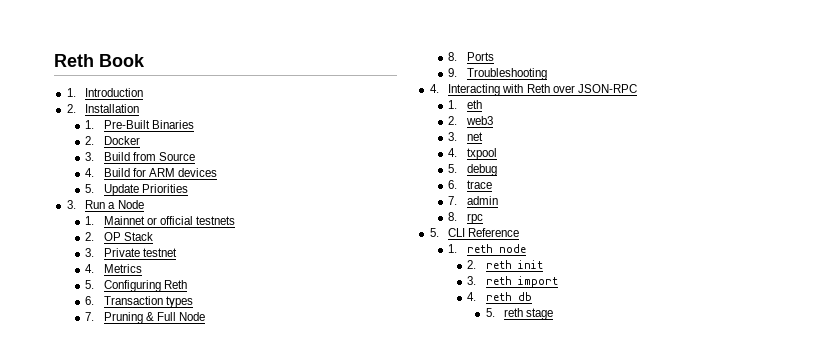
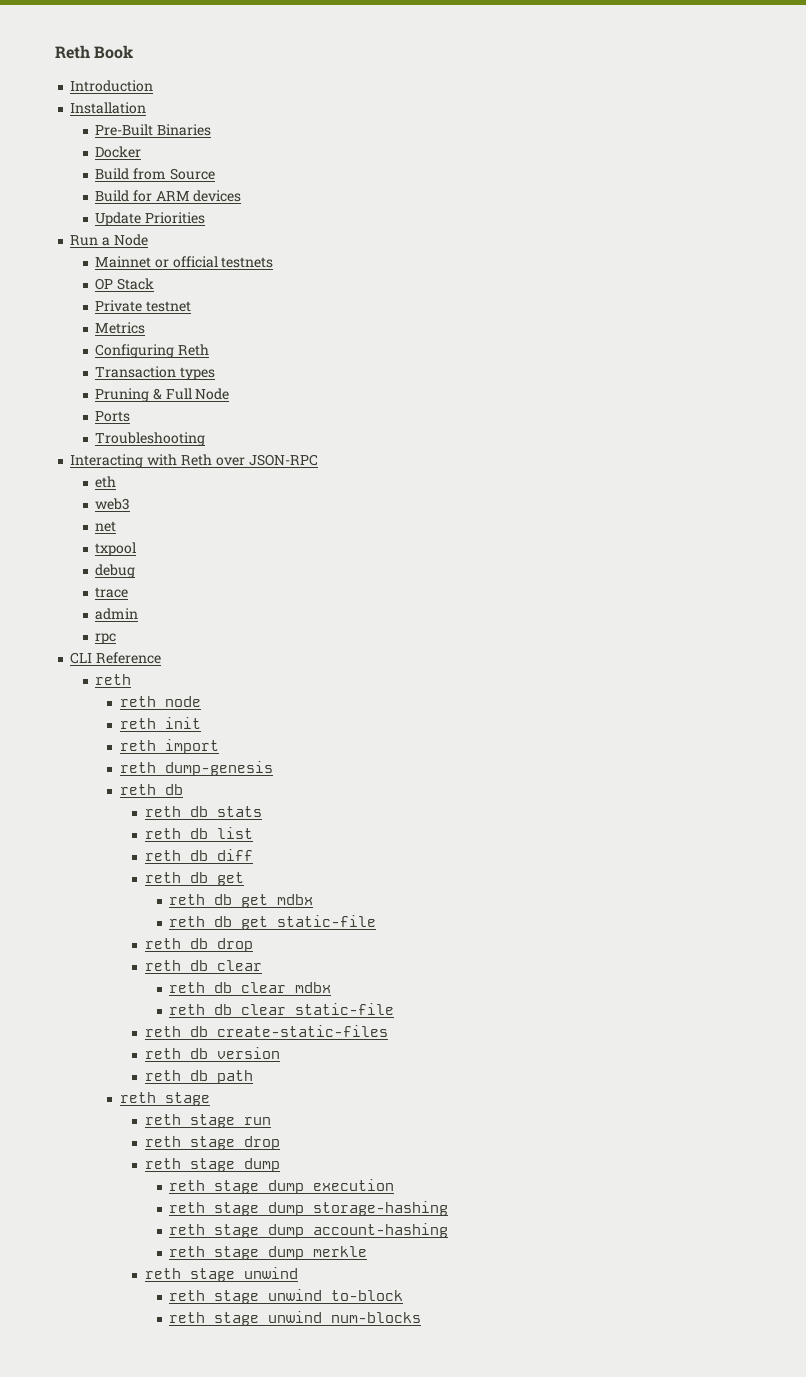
[66,88,76,97] 1. -> (134, 52) none
[66,104,76,113] 2. -> (154, 86) none
[85,120,95,129] 1. -> (147, 108) none
[85,136,95,145] 2. -> (211, 130) none
[85,152,95,161] 3. -> (142, 152) none
[85,168,95,177] 4. -> (215, 174) none
[85,184,95,193] 5. -> (242, 196) none
[66,200,76,209] 3. -> (205, 218) none
[85,216,95,225] 1. -> (148, 240) none
[85,232,95,241] 2. -> (274, 262) none
[85,248,95,257] 3. -> (154, 284) none
[85,264,95,273] 4. -> (191, 306) none
[85,280,95,289] 5. -> (146, 328) none
[85,296,95,305] 6. -> (209, 350) none
[85,312,95,321] 7. -> (215, 373) none
[448,52,458,61] 8. -> (230, 394) none
[448,68,458,77] 9. -> (131, 416) none
[429,84,439,93] 4. -> (206, 439) none
[448,100,458,109] 1. -> (318, 460) none
[448,116,458,125] 2. -> (117, 482) none
[448,132,458,141] 3. -> (131, 504) none
[448,148,458,157] 4. -> (117, 526) none
[448,164,458,173] 5. -> (137, 549) none
[448,180,458,189] 6. -> (136, 571) none
[448,196,458,205] 7. -> (129, 592) none
[448,212,458,221] 8. -> (139, 614) none
[429,228,439,237] 5. -> (117, 638) none
[448,244,458,253] 1. -> [95,674,132,685] reth //
[466,260,476,269] 2. -> (201, 701) none
[466,276,476,285] 3. -> (201, 723) none
[466,292,476,301] 4. -> [119,761,273,776] reth dump-genesis //
[485,308,554,320] 5. reth stage -> [144,806,262,817] [144,827,253,839] [144,849,253,861] [144,872,244,886] [169,894,314,908] [169,915,377,930] [144,938,253,952] [144,960,262,971] [169,982,332,993] [169,1003,395,1015] [144,1025,388,1037] [144,1047,280,1059] [144,1070,253,1084] [119,1092,210,1106] [144,1114,271,1128] [144,1136,280,1150] [144,1158,280,1172] [169,1179,395,1194] [169,1201,449,1216] [169,1223,449,1238] [169,1246,368,1260] [144,1267,298,1282] [169,1289,404,1304] [169,1311,422,1326] reth db stats // reth db list // reth db diff // reth db get // reth db get mdbx // reth db get static-file // reth db drop // reth db clear // reth db clear mdbx // reth db clear static-file // reth db create-static-files // reth db version // reth db path // reth stage // reth stage run // reth stage drop // reth stage dump // reth stage dump execution // reth stage dump storage-hashing // reth stage dump account-hashing // reth stage dump merkle // reth stage unwind // reth stage unwind to-block // reth stage unwind num-blocks

